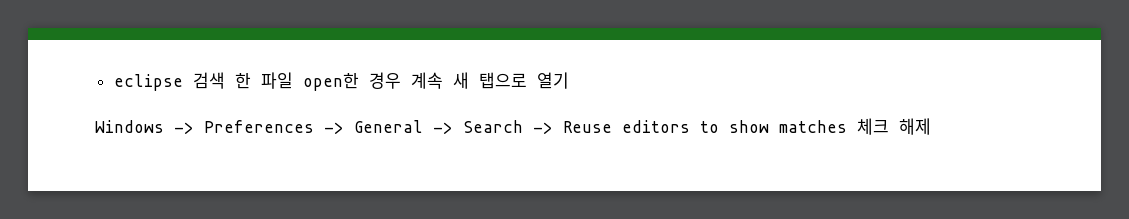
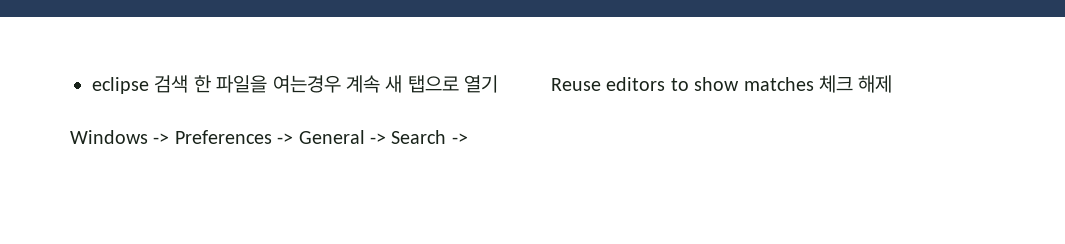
[260,72,401,91] 파일 open한 경우 -> [216,75,341,93] 파일을 여는경우

